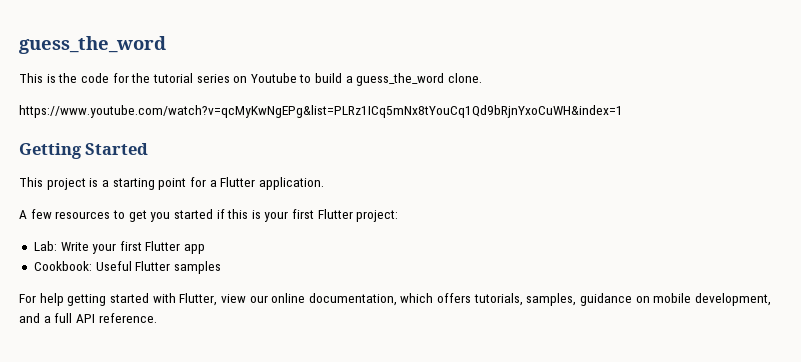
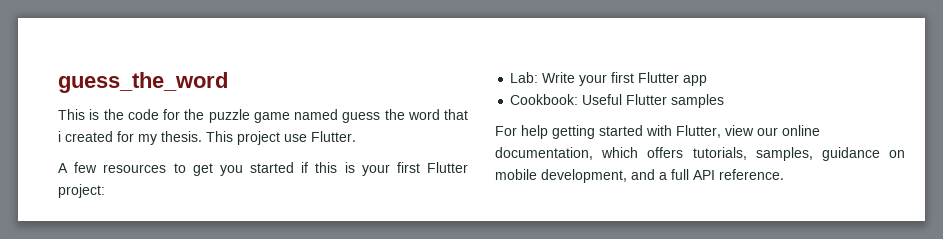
[152,73,483,86] [19,105,623,118] [19,143,149,159] [19,177,324,190] tutorial series on Youtube to build a guess_the_word clone. // https://www.youtube.com/watch?v=qcMyKwNgEPg&list=PLRz1ICq5mNx8tYouCq1Qd9bRjnYxoCuWH&index=1 // Getting Started // This project is a starting point for a Flutter application. -> [208,109,468,123] [58,131,356,145] puzzle game named guess the word that i created for my thesis. This project use Flutter.

